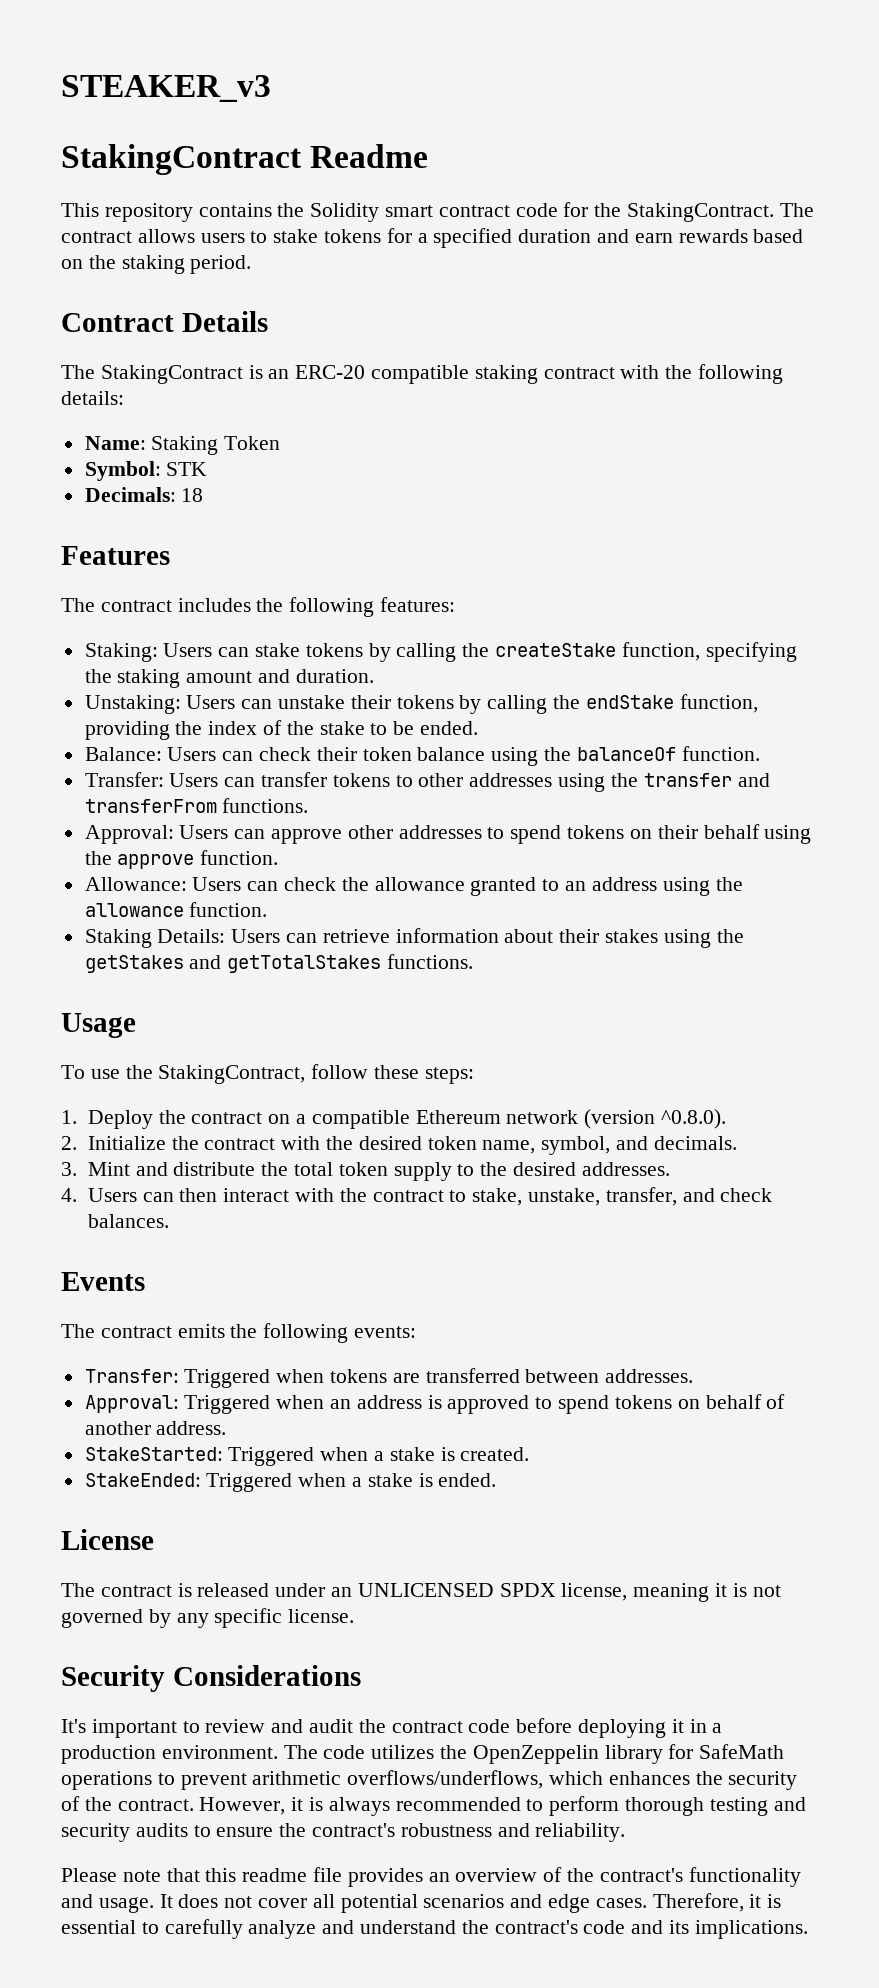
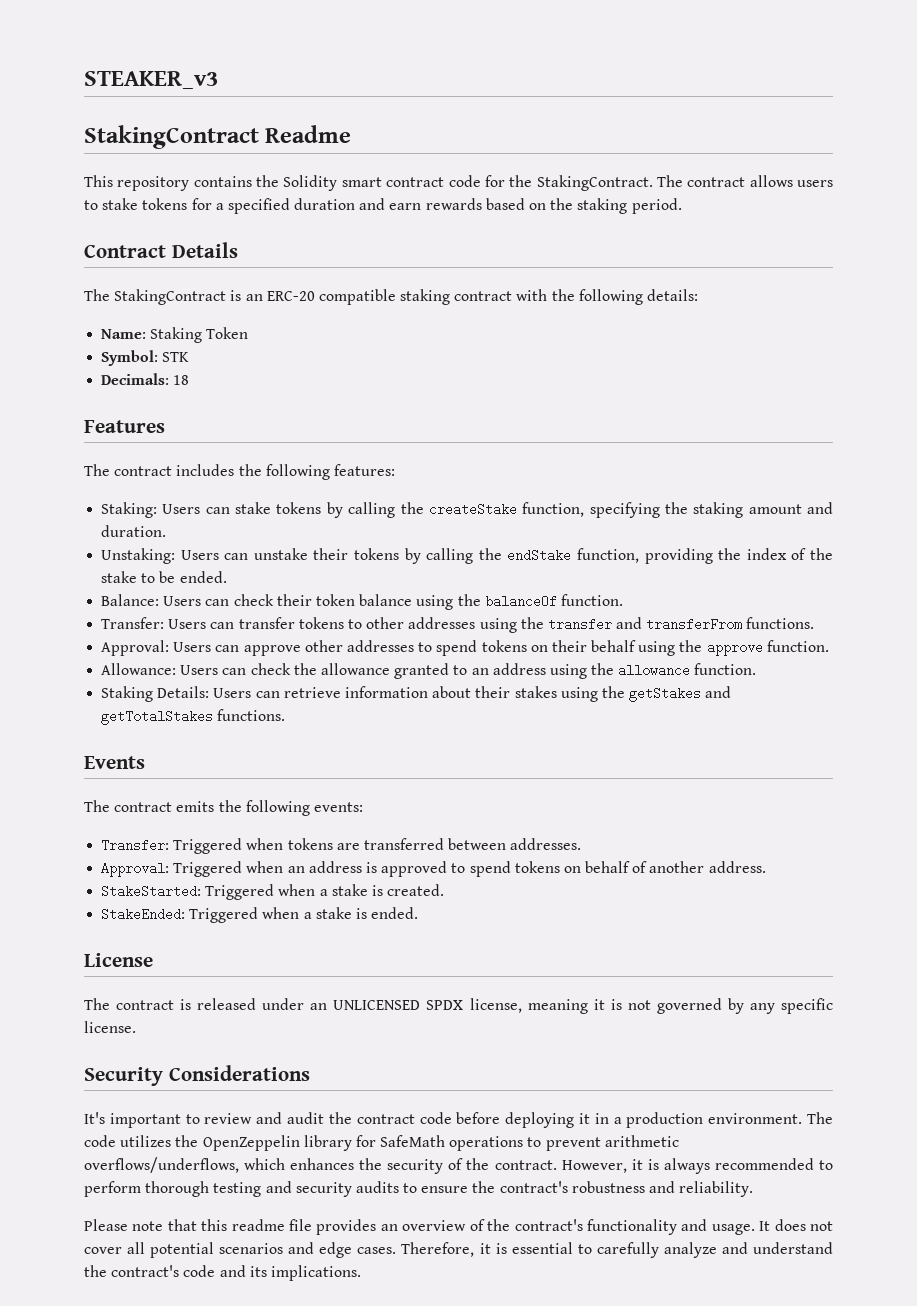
[61,1013,136,1038] [61,1064,474,1084] [61,1109,726,1129] [61,1136,737,1155] [61,1162,670,1181] [61,1187,773,1206] [87,1214,169,1228] // Usage // To use the StakingContract, follow these steps: // 1. Deploy the contract on a compatible Ethereum network (version ^0.8.0). // 2. Initialize the contract with the desired token name, symbol, and decimals. // 3. Mint and distribute the total token supply to the desired addresses. // 4. Users can then interact with the contract to stake, unstake, transfer, and check balances. -> (286, 715) none

